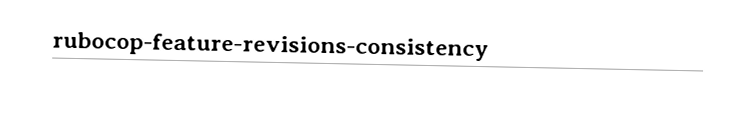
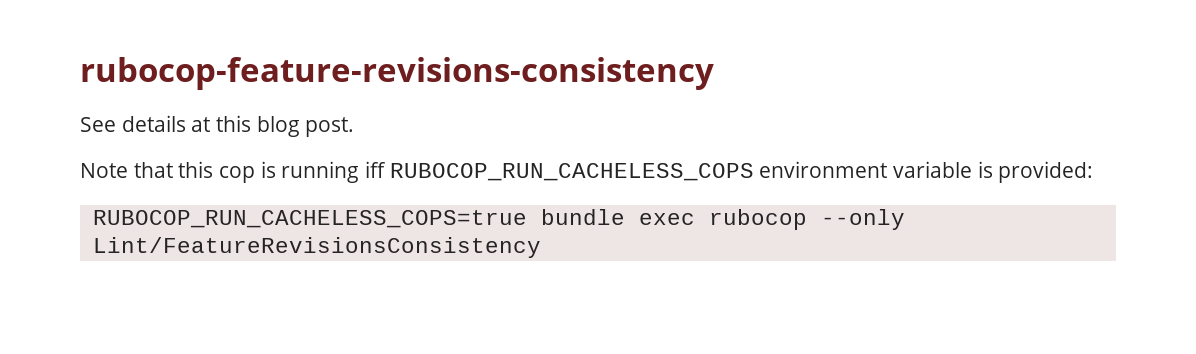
(489, 46) none -> [80,115,355,137] [80,161,1094,183] [92,209,905,230] [92,237,541,258] // See details at this blog post. // Note that this cop is running iff RUBOCOP_RUN_CACHELESS_COPS environment variable is provided: // RUBOCOP_RUN_CACHELESS_COPS=true bundle exec rubocop --only Lint/FeatureRevisionsConsistency

